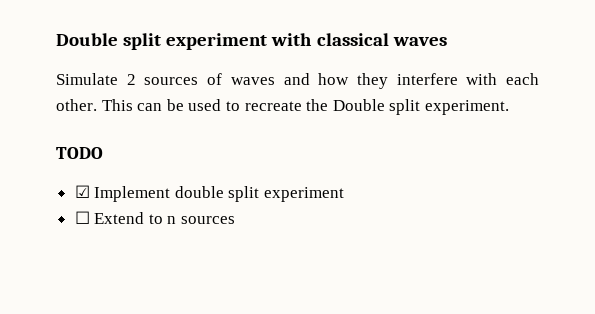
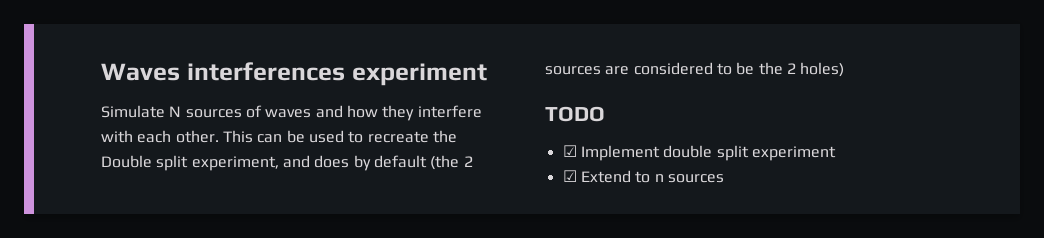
[56,33,447,50] Double split experiment with classical waves -> [101,62,487,86] Waves interferences experiment
[126,74,136,85] 2 -> [169,106,182,117] N
[424,100,509,115] experiment. -> [191,155,473,171] [545,62,845,77] experiment, and does by default (the 2 sources are considered to be the 2 holes)
[74,211,90,224] ☐ -> [562,170,577,182] ☑

